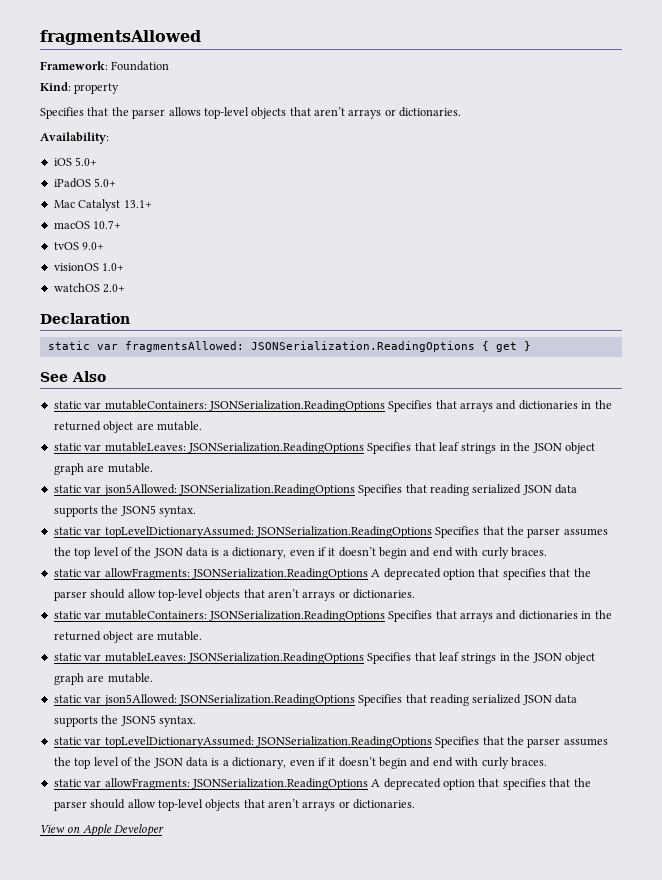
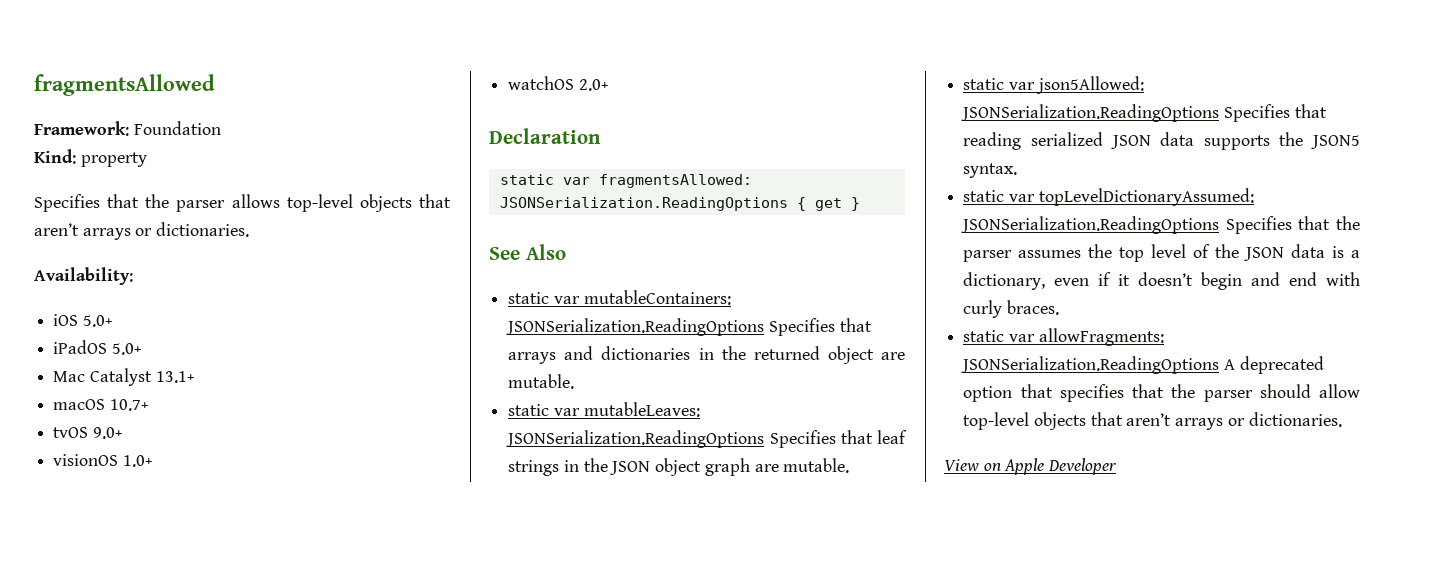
[53,610,612,622] [53,631,202,643] [53,652,595,664] [53,673,153,685] [53,694,578,706] [53,715,196,727] [53,736,608,748] [53,757,547,769] [53,778,591,790] [53,799,416,811] // static var mutableContainers: JSONSerialization.ReadingOptions Specifies that arrays and dictionaries in the returned object are mutable. // static var mutableLeaves: JSONSerialization.ReadingOptions Specifies that leaf strings in the JSON object graph are mutable. // static var json5Allowed: JSONSerialization.ReadingOptions Specifies that reading serialized JSON data supports the JSON5 syntax. // static var topLevelDictionaryAssumed: JSONSerialization.ReadingOptions Specifies that the parser assumes the top level of the JSON data is a dictionary, even if it doesn’t begin and end with curly braces. // static var allowFragments: JSONSerialization.ReadingOptions A deprecated option that specifies that the parser should allow top-level objects that aren’t arrays or dictionaries. -> (1342, 419) none

